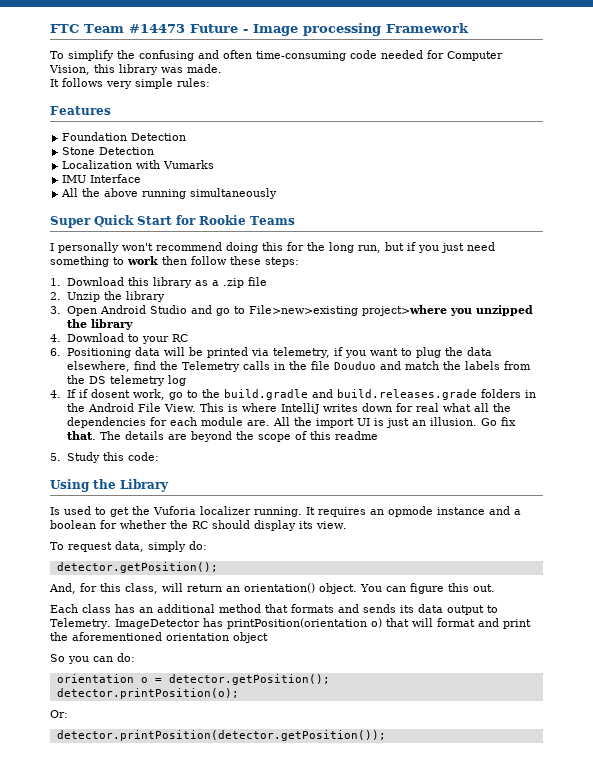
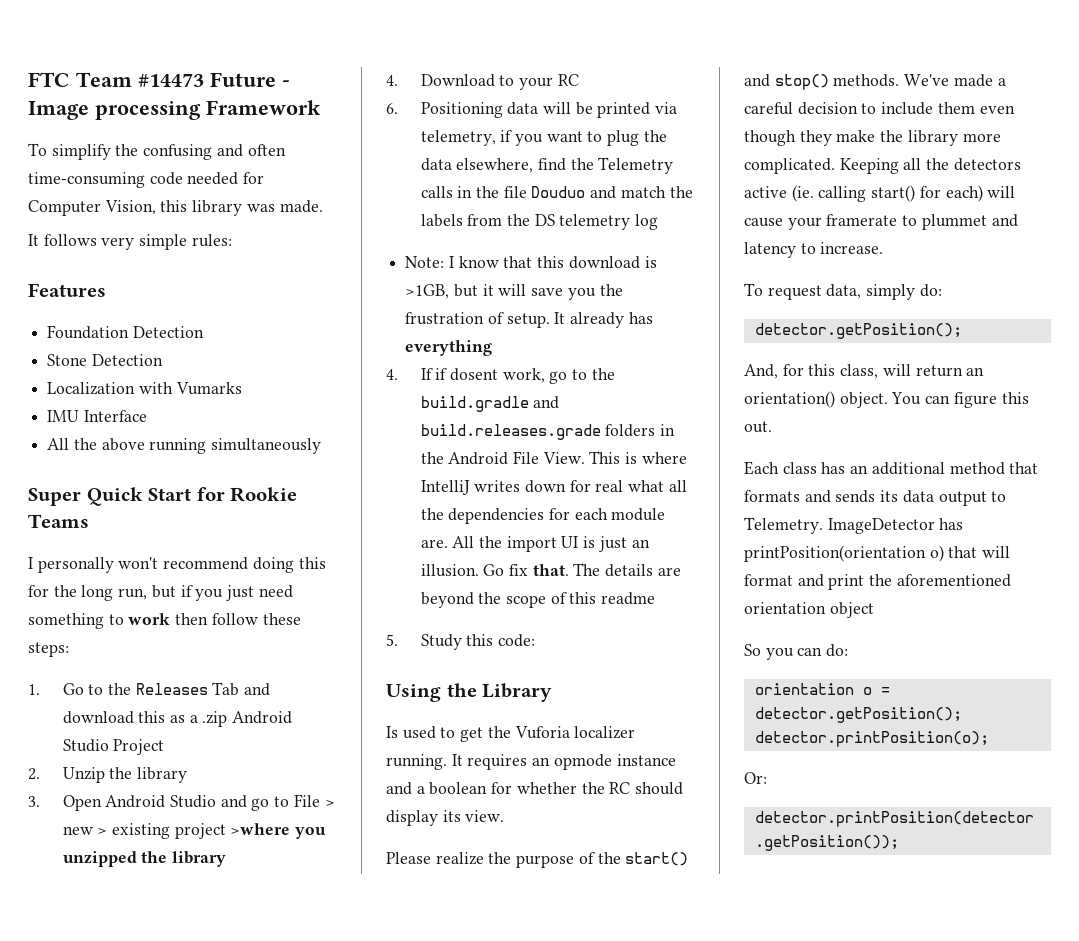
[66,277,267,288] Download this library as a .zip file -> [62,682,271,696] [62,711,293,727] [62,739,165,755] Go to the Releases Tab and download this as a .zip Android Studio Project
[248,305,447,316] File>new>existing project>where -> [293,794,335,807] [62,823,291,839] File > new > existing project >where
(186, 380) none -> [405,256,657,269] [405,284,623,300] [405,312,653,328] [405,340,493,356] // Note: I know that this download is >1GB, but it will save you the frustration of setup. It already has everything
(347, 525) none -> [386,852,689,868] [744,74,1006,90] [744,102,1015,115] [744,130,1001,146] [744,158,1021,174] [744,185,1016,202] [744,214,1018,230] [744,242,884,258] // Please realize the purpose of the start() and stop() methods. We've made a careful decision to include them even though they make the library more complicated. Keeping all the detectors active (ie. calling start() for each) will cause your framerate to plummet and latency to increase.

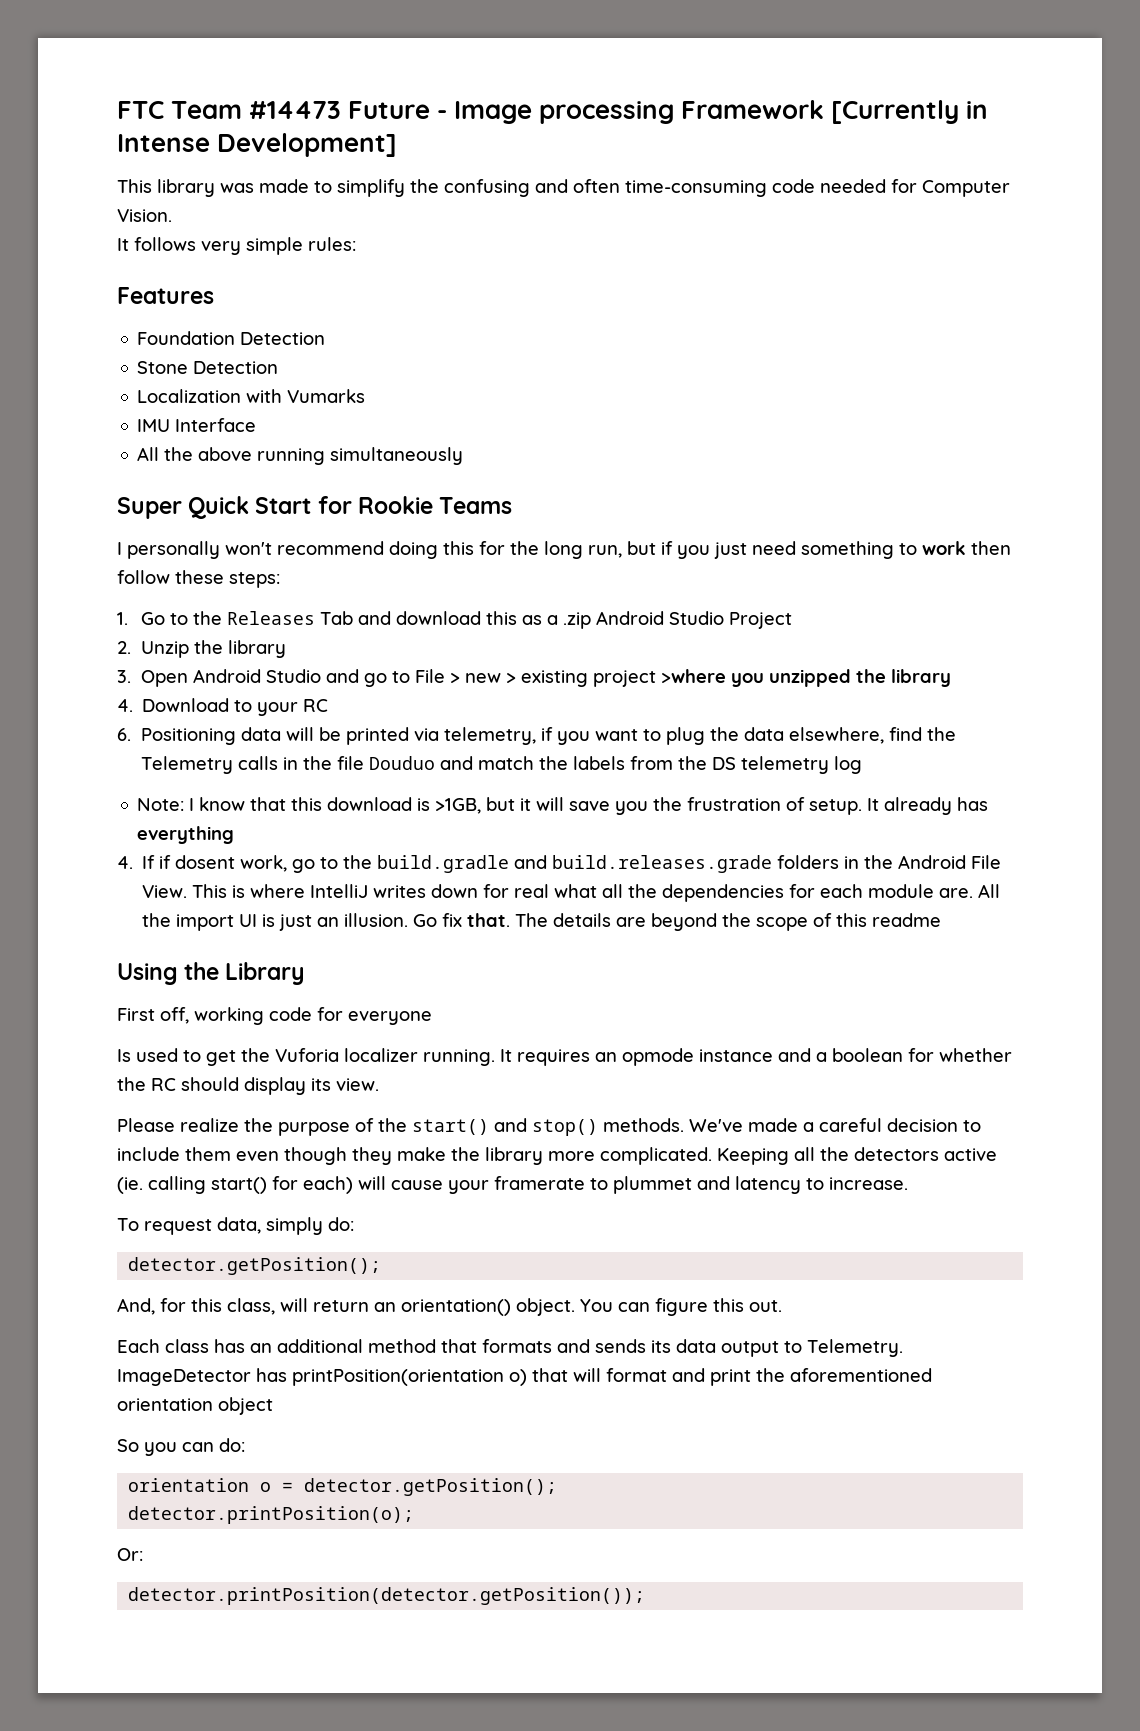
[28,143,47,156] // To -> [831,100,989,124] [117,133,398,157] [117,179,332,197] [Currently in Intense Development] // This library was made to
[104,200,323,216] Vision, this library was made. -> [117,209,172,222] Vision.
[386,634,536,650] // 5. Study this code: -> (942, 920) none
(553, 692) none -> [117,1007,432,1025] // First off, working code for everyone

